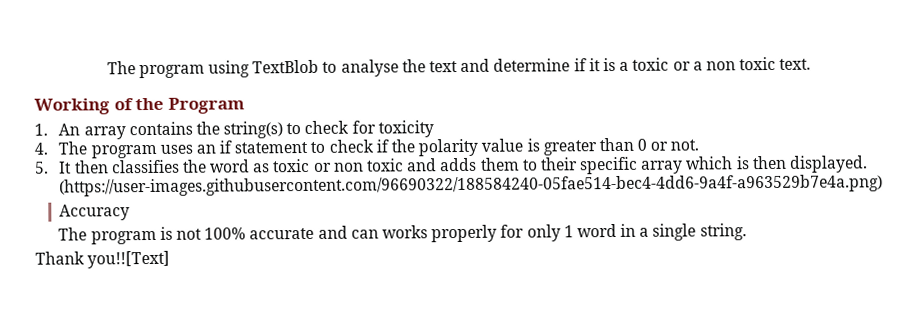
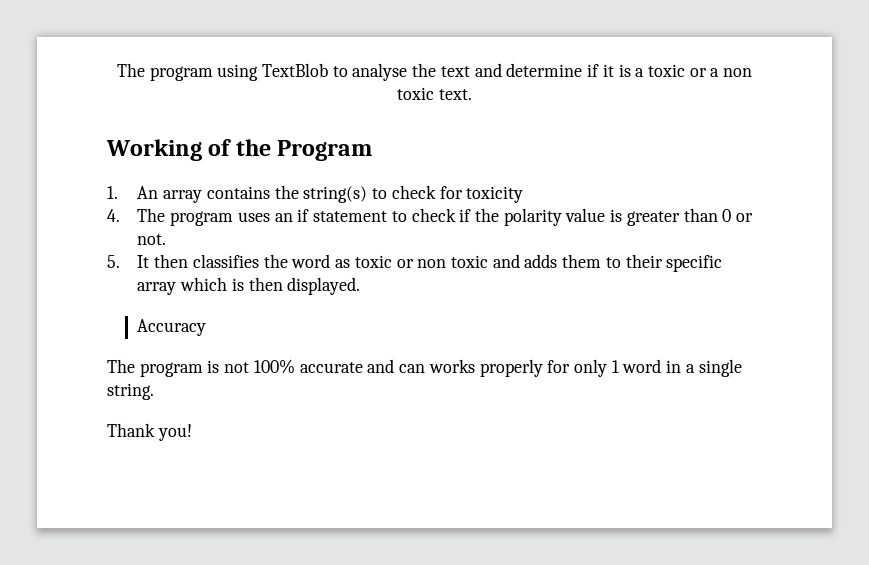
[59,174,884,197] (https://user-images.githubusercontent.com/96690322/188584240-05fae514-bec4-4dd6-9a4f-a963529b7e4a.png) -> (361, 286) none
[87,250,171,269] you!![Text] -> [157,424,192,441] you!

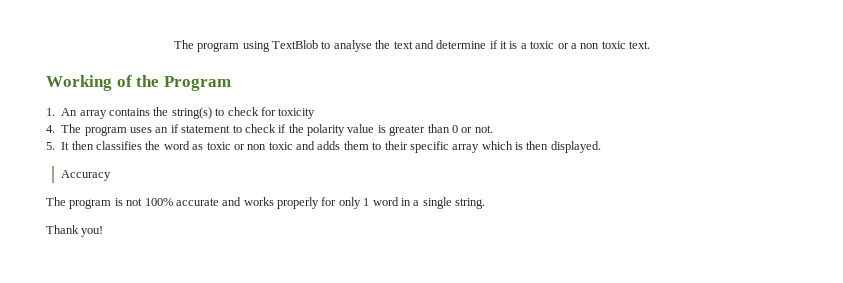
[399,364,426,373] can -> (242, 201) none

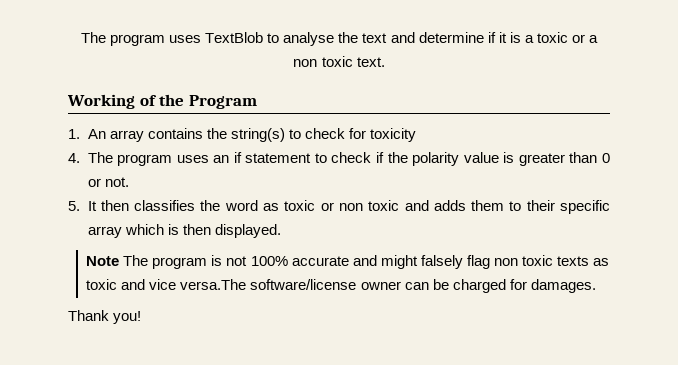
[173,40,270,52] The program using -> [81,32,202,46] The program uses
[61,170,112,181] Accuracy // -> [86,256,120,266] Note
[243,197,485,209] works properly for only 1 word in a single string. -> [380,255,609,269] [86,279,596,293] might falsely flag non toxic texts as toxic and vice versa.The software/license owner can be charged for damages.

